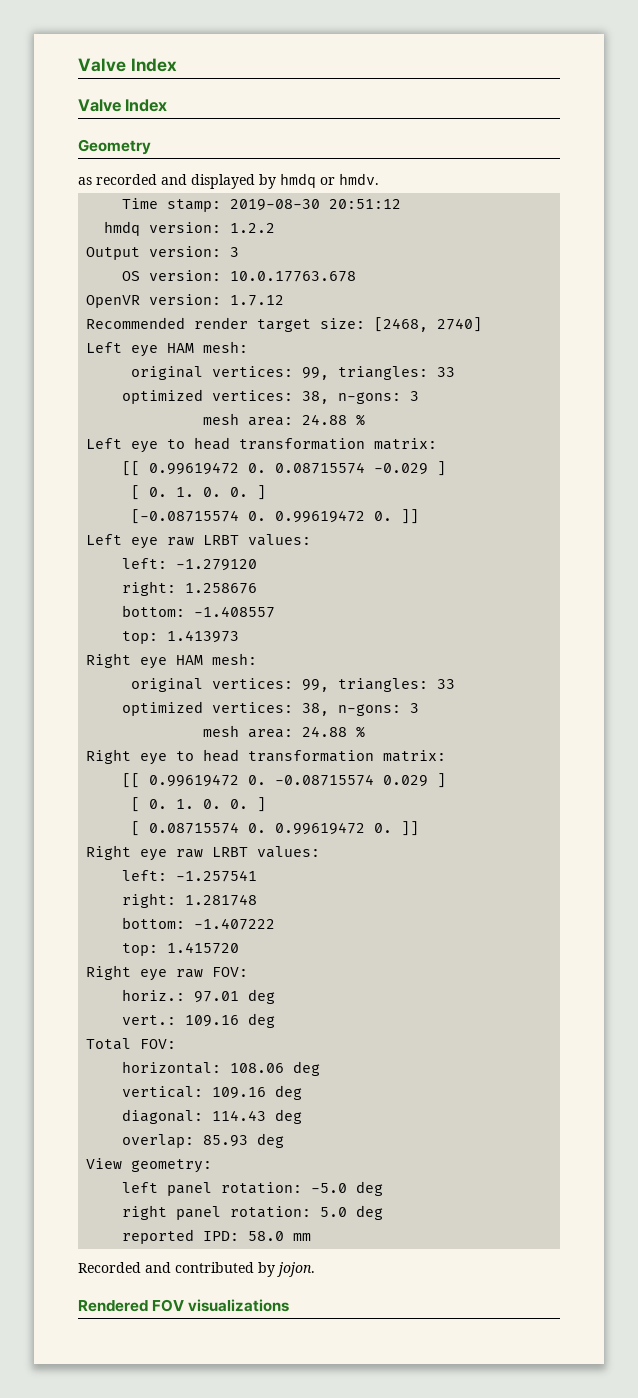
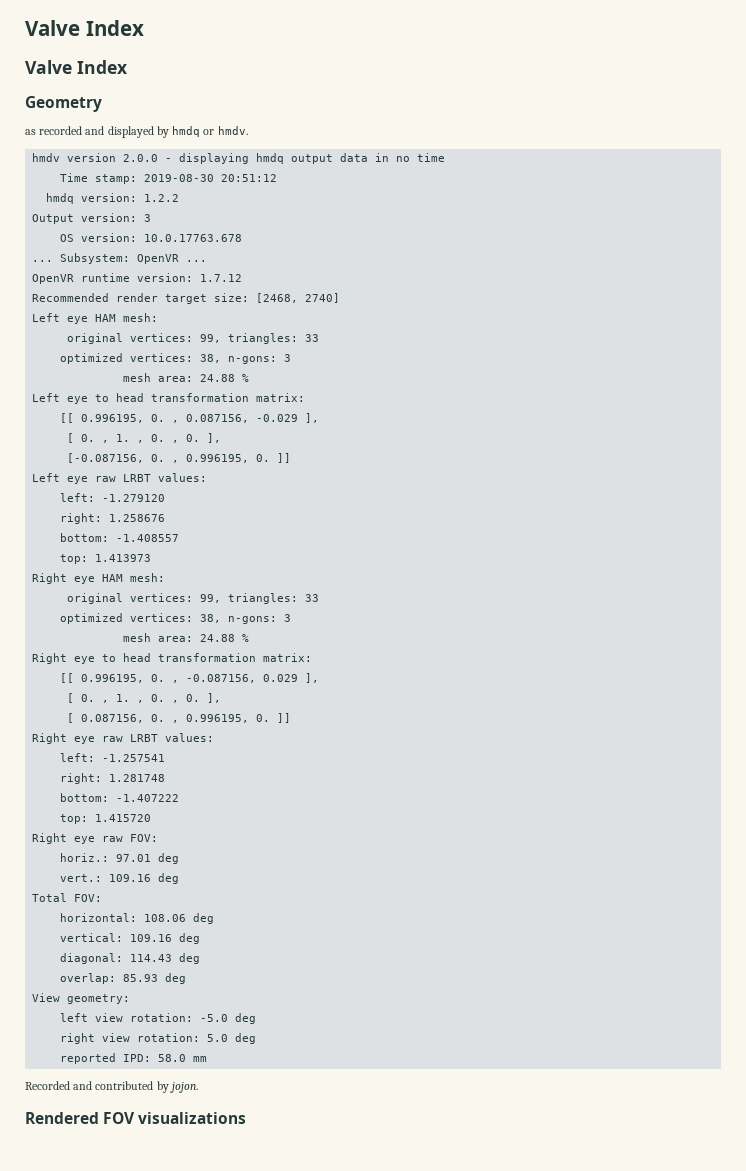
(379, 179) none -> [32,153,446,164] // hmdv version 2.0.0 - displaying hmdq output data in no time
[86,295,141,308] OpenVR -> [32,253,208,264] [32,273,131,284] ... Subsystem: OpenVR ... // OpenVR runtime
[149,461,447,476] [131,485,267,500] [131,509,366,524] 0.99619472 0. 0.08715574 -0.029 ] // [ 0. 1. 0. 0. ] // [-0.08715574 0. 0.99619472 -> [81,413,320,423] [67,433,222,443] [67,453,250,463] 0.996195, 0. , 0.087156, -0.029 ], // [ 0. , 1. , 0. , 0. ], // [-0.087156, 0. , 0.996195,
[149,773,447,788] [131,797,267,812] [131,821,366,836] 0.99619472 0. -0.08715574 0.029 ] // [ 0. 1. 0. 0. ] // [ 0.08715574 0. 0.99619472 -> [81,673,320,683] [67,693,222,703] [67,713,250,723] 0.996195, 0. , -0.087156, 0.029 ], // [ 0. , 1. , 0. , 0. ], // [ 0.087156, 0. , 0.996195,
[167,1182,213,1196] panel -> [95,1013,124,1022] view
[176,1206,222,1220] panel -> [102,1033,131,1042] view

